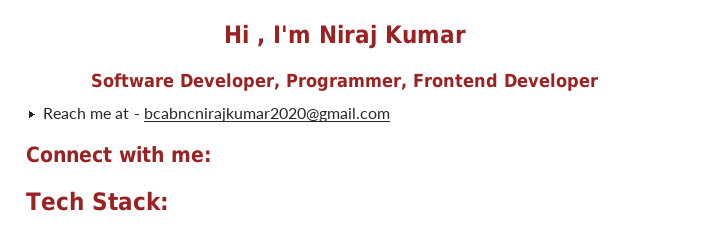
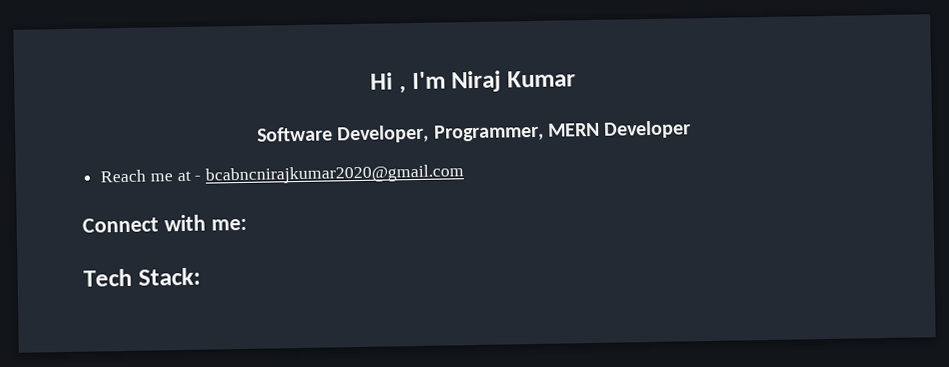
[412,73,498,88] Frontend -> [546,122,600,137] MERN

